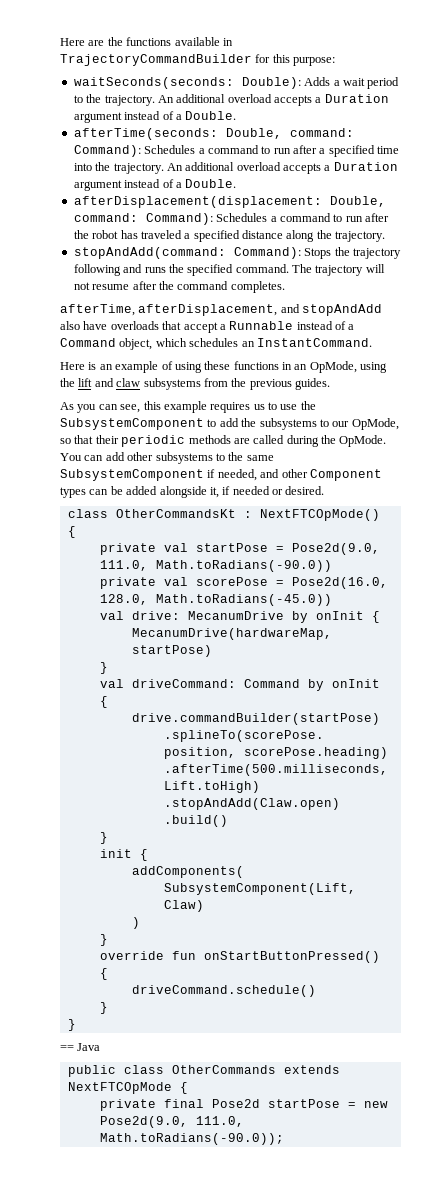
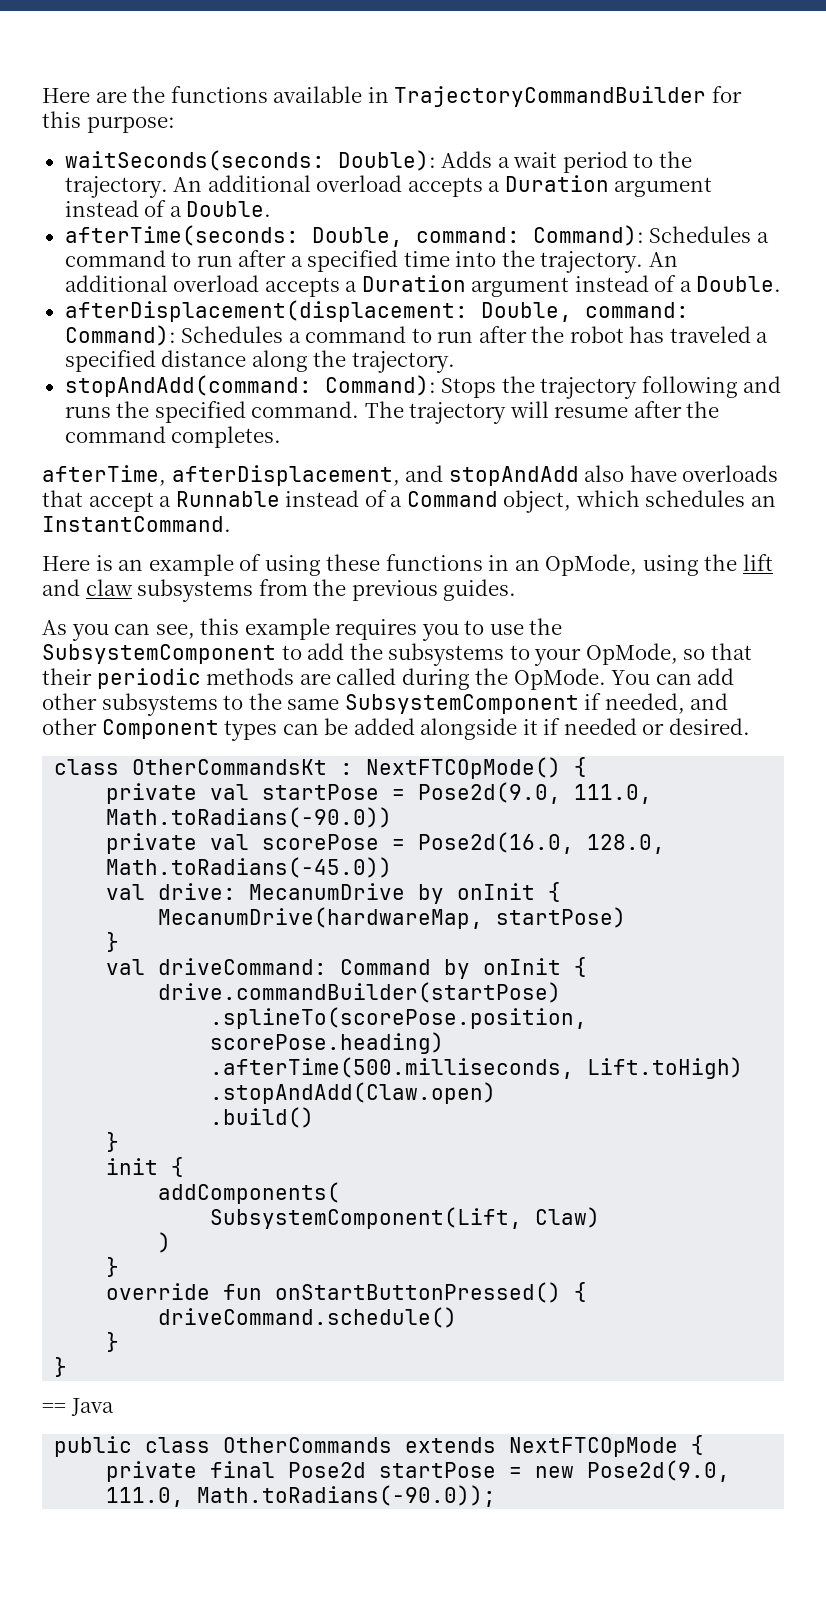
[73,282,90,290] not -> (549, 409) none
[253,404,265,410] us -> [421,624,459,641] you
[332,421,350,427] our -> [534,648,582,666] your
[209,487,219,498] it, -> [522,719,538,735] it

